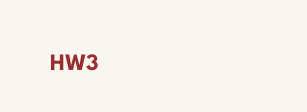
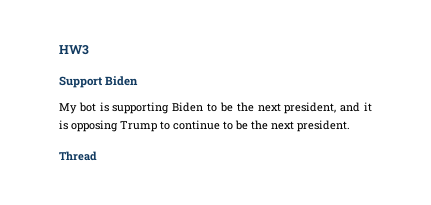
(99, 62) none -> [59,76,139,88] [59,102,372,114] [59,120,350,132] [59,151,97,161] // Support Biden // My bot is supporting Biden to be the next president, and it is opposing Trump to continue to be the next president. // Thread

